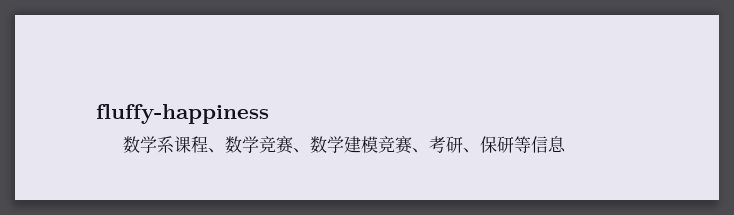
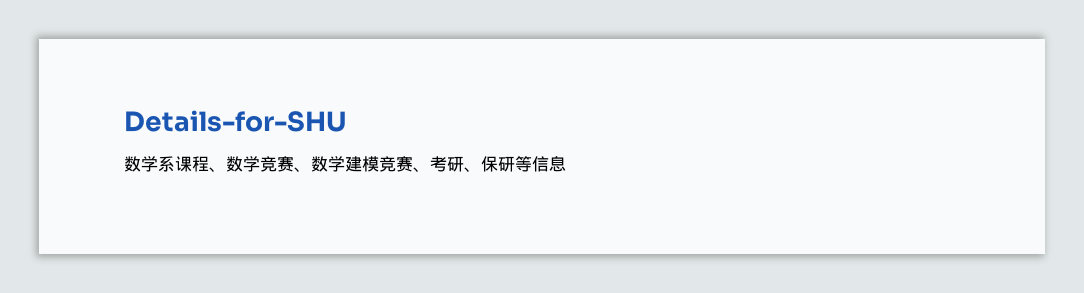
[96,104,269,124] fluffy-happiness -> [124,110,347,132] Details-for-SHU

